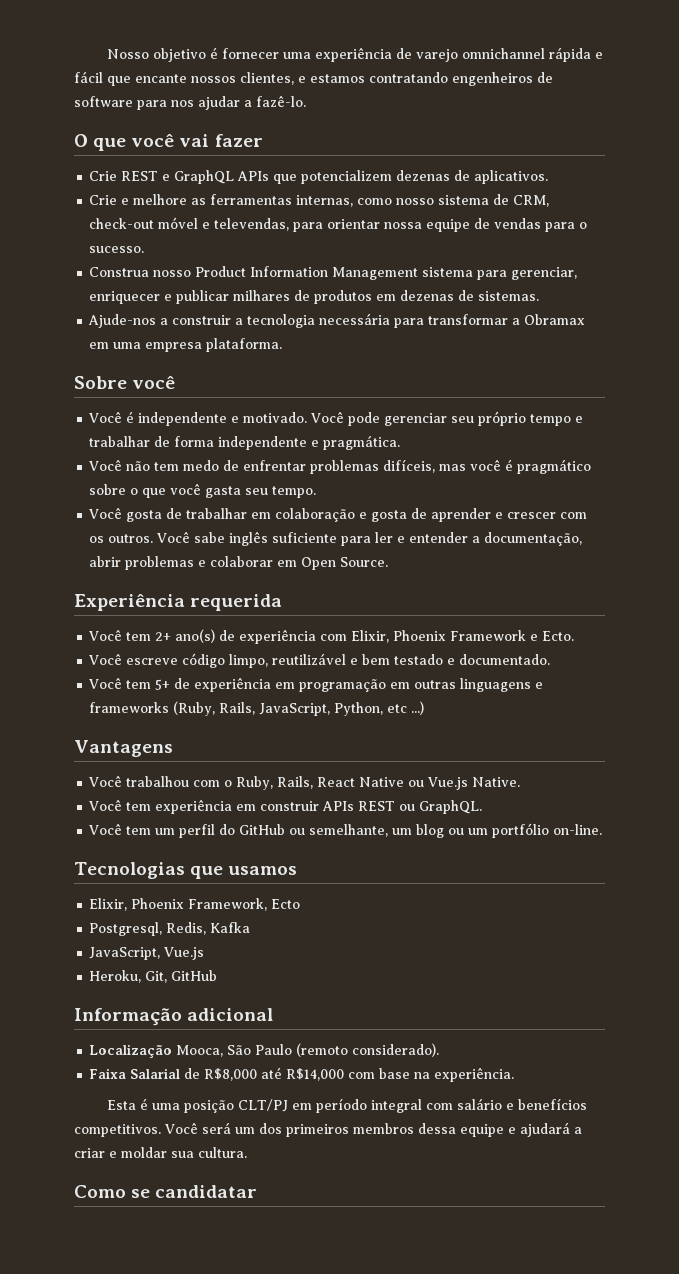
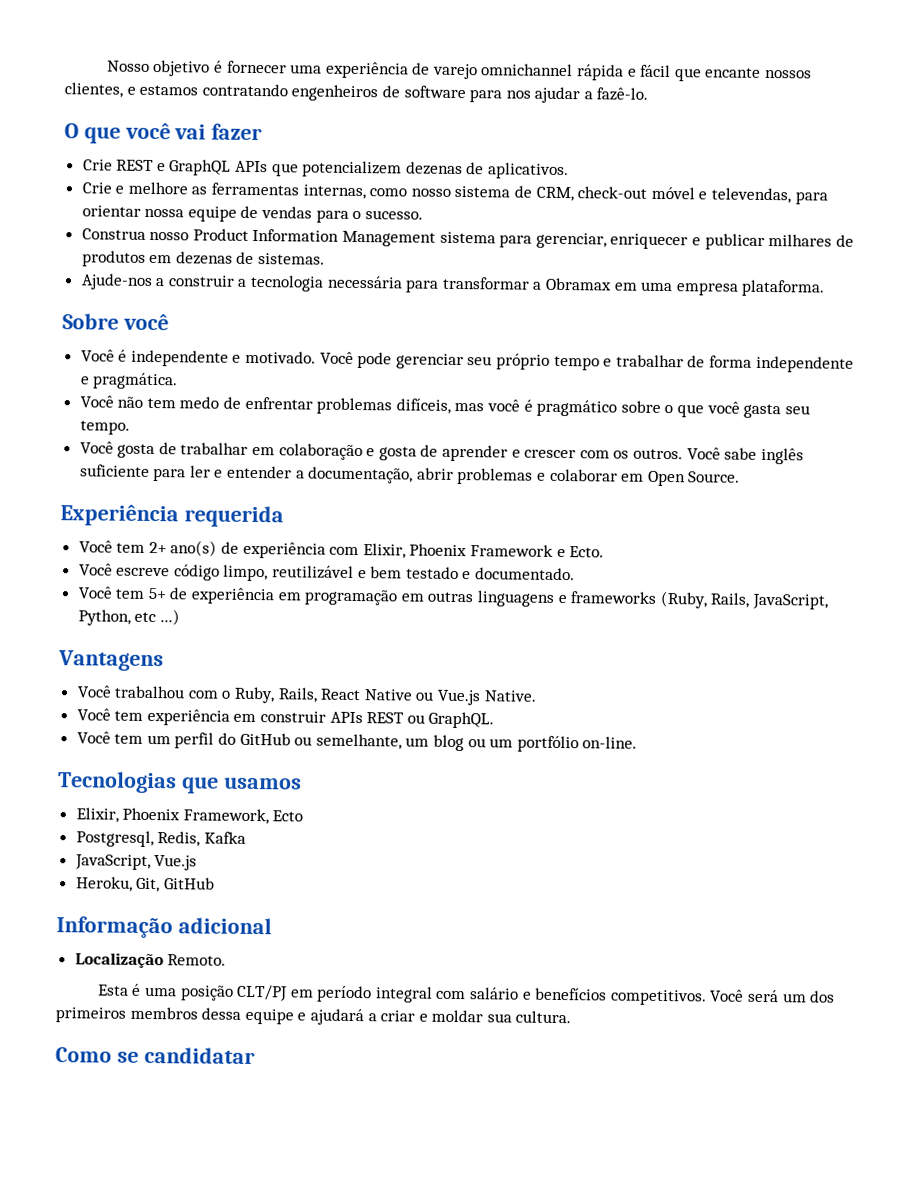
[176,1043,440,1057] [89,1067,515,1082] Mooca, São Paulo (remoto considerado). // Faixa Salarial de R$8,000 até R$14,000 com base na experiência. -> [167,954,227,966] Remoto.

